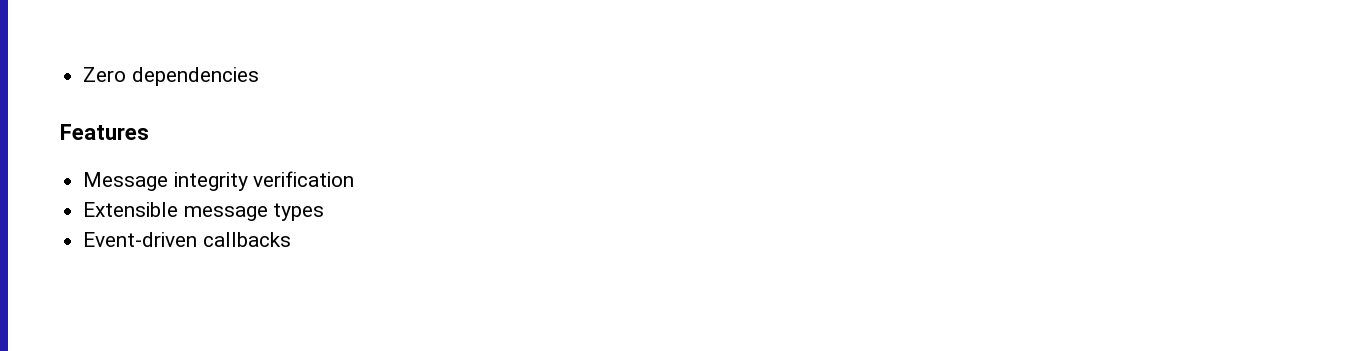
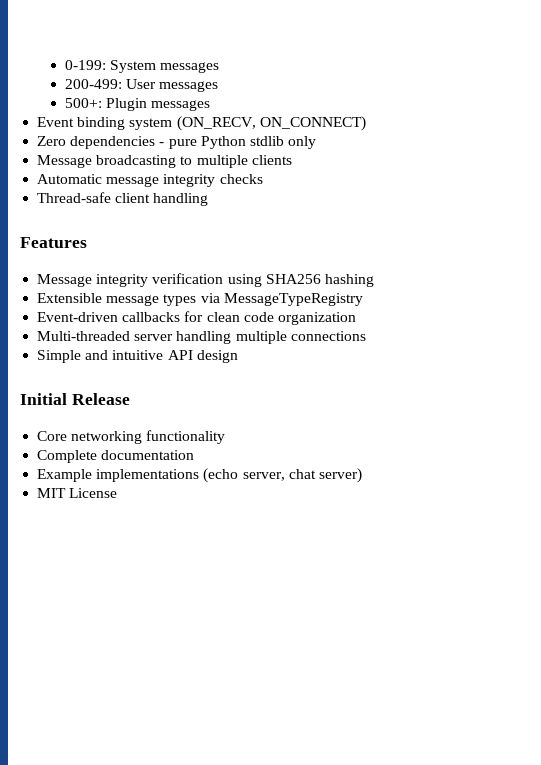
[83,67,259,86] Zero dependencies -> [65,60,220,73] [65,79,219,92] [65,98,211,111] [37,116,366,131] [37,136,317,149] [37,155,292,168] [37,174,263,187] [37,192,209,206] 0-199: System messages // 200-499: User messages // 500+: Plugin messages // Event binding system (ON_RECV, ON_CONNECT) // Zero dependencies - pure Python stdlib only // Message broadcasting to multiple clients // Automatic message integrity checks // Thread-safe client handling
(355, 179) none -> [227,274,374,287] using SHA256 hashing
(325, 212) none -> [200,293,363,306] via MessageTypeRegistry
(291, 239) none -> [184,311,356,325] [37,331,366,344] [37,350,238,363] [20,393,130,405] [37,430,226,444] [37,450,195,463] [37,468,362,483] [37,488,118,498] for clean code organization // Multi-threaded server handling multiple connections // Simple and intuitive API design // Initial Release // Core networking functionality // Complete documentation // Example implementations (echo server, chat server) // MIT License

